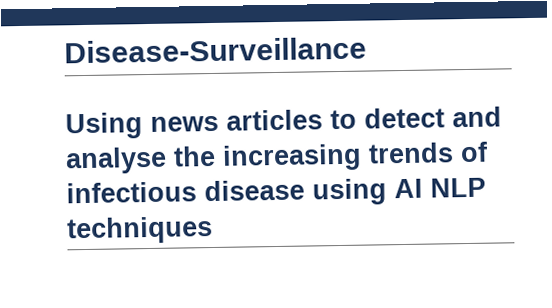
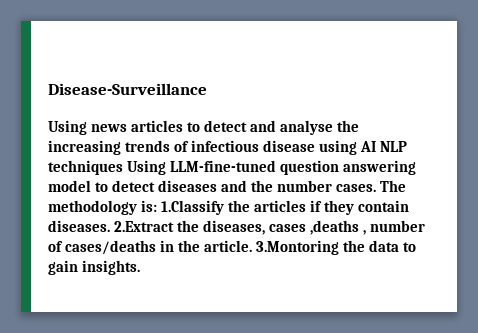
(213, 230) none -> [127,160,417,175] [48,180,407,192] [48,200,410,215] [48,220,426,235] [48,240,417,255] [48,260,141,275] Using LLM-fine-tuned question answering model to detect diseases and the number cases. The methodology is: 1.Classify the articles if they contain diseases. 2.Extract the diseases, cases ,deaths , number of cases/deaths in the article. 3.Montoring the data to gain insights.

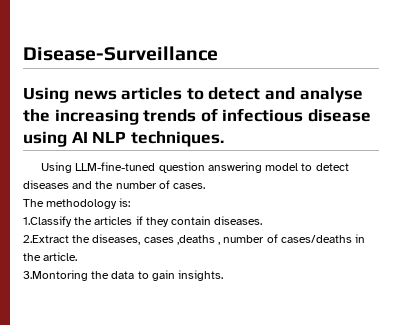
[48,160,123,175] techniques -> [130,131,224,147] techniques. //
(333, 186) none -> [158,180,170,189] of
(377, 188) none -> (206, 186) //
(158, 206) none -> (131, 202) //
(110, 226) none -> (263, 220) //
(253, 246) none -> (78, 256) //

